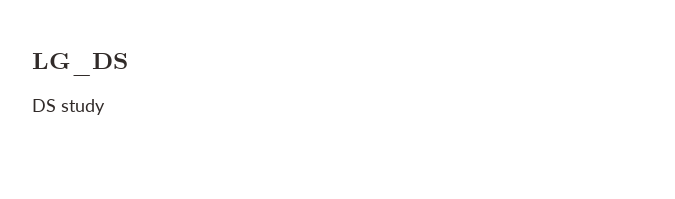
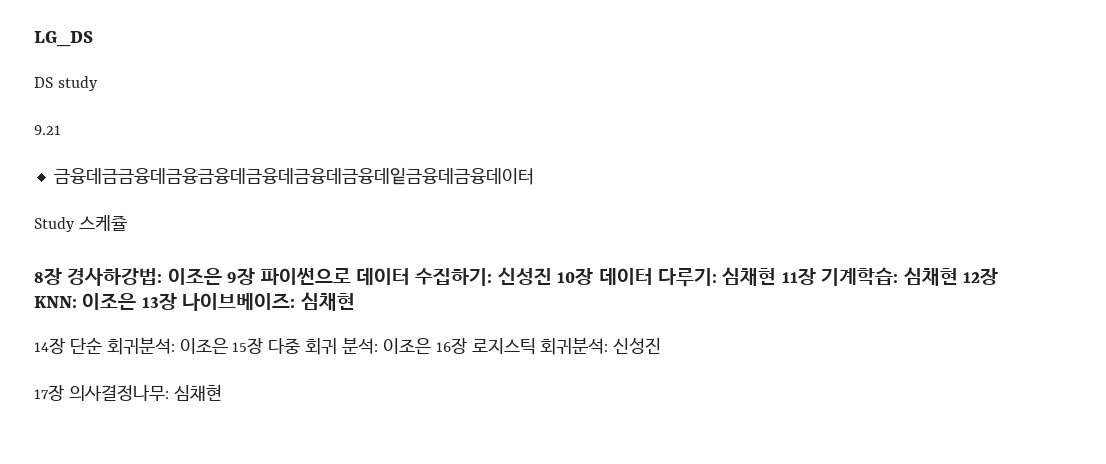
(105, 107) none -> [34,125,61,135] [53,167,534,185] [34,215,127,232] [34,267,998,287] [34,292,355,311] [34,337,662,355] [34,384,222,401] // 9.21 // 금융데금금융데금융금융데금융데금융데금융데잍금융데금융데이터 // Study 스케쥴 // 8장 경사하강법: 이조은 9장 파이썬으로 데이터 수집하기: 신성진 10장 데이터 다루기: 심채현 11장 기계학습: 심채현 12장 KNN: 이조은 13장 나이브베이즈: 심채현 // 14장 단순 회귀분석: 이조은 15장 다중 회귀 분석: 이조은 16장 로지스틱 회귀분석: 신성진 // 17장 의사결정나무: 심채현

